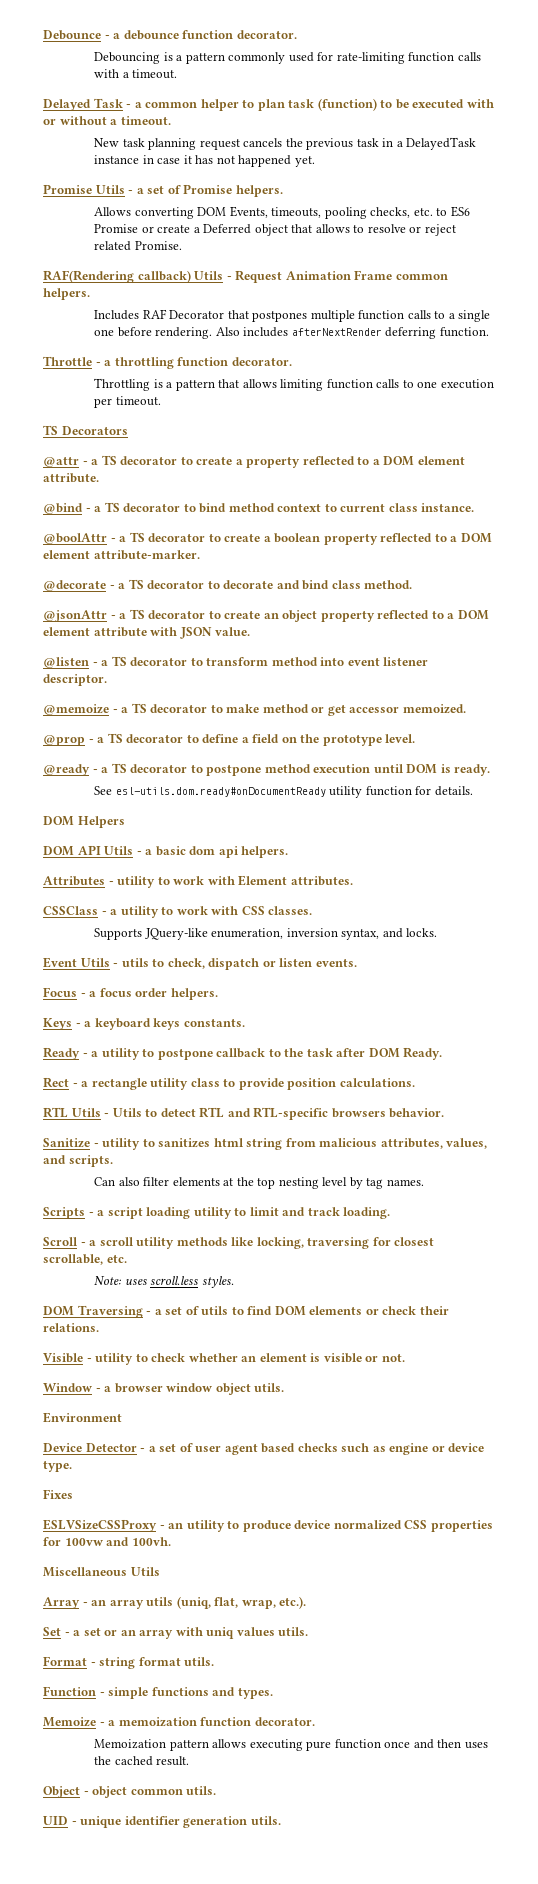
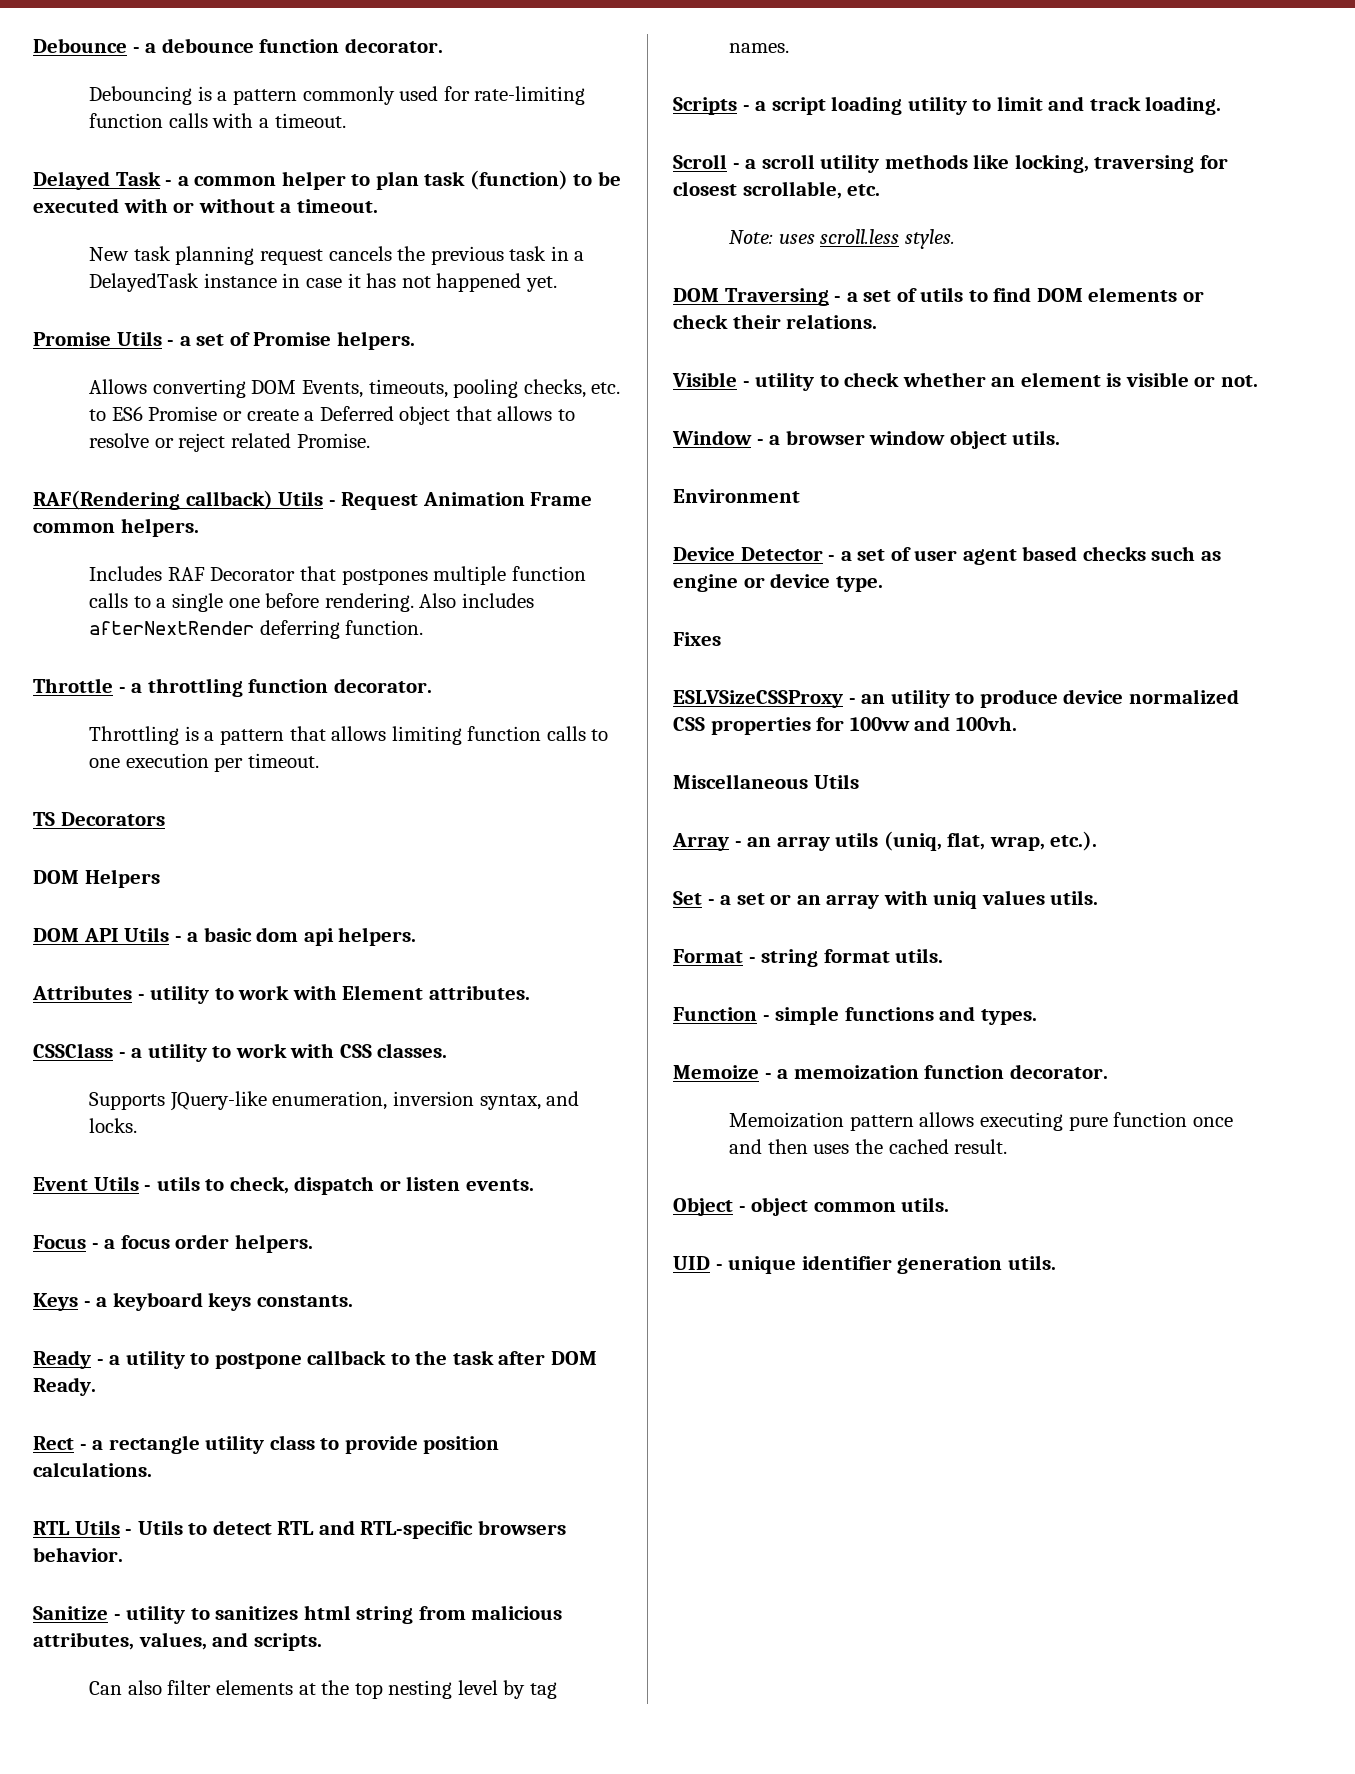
[43,455,465,468] [43,473,99,483] [43,502,475,514] [43,532,492,545] [43,550,200,560] [43,579,413,591] [43,609,489,622] [43,627,251,639] [43,656,429,668] [43,674,107,686] [43,703,466,716] [43,733,416,746] [43,763,491,776] [94,786,473,798] // @attr - a TS decorator to create a property reflected to a DOM element attribute. // @bind - a TS decorator to bind method context to current class instance. // @boolAttr - a TS decorator to create a boolean property reflected to a DOM element attribute-marker. // @decorate - a TS decorator to decorate and bind class method. // @jsonAttr - a TS decorator to create an object property reflected to a DOM element attribute with JSON value. // @listen - a TS decorator to transform method into event listener descriptor. // @memoize - a TS decorator to make method or get accessor memoized. // @prop - a TS decorator to define a field on the prototype level. // @ready - a TS decorator to postpone method execution until DOM is ready. // See esl-utils.dom.ready#onDocumentReady utility function for details. -> (165, 819) none

